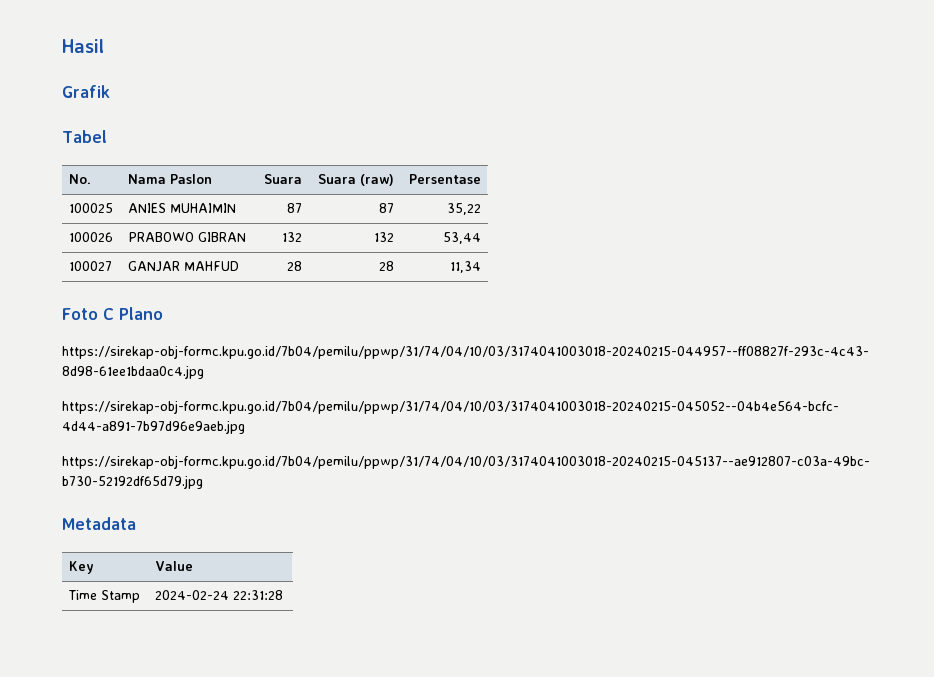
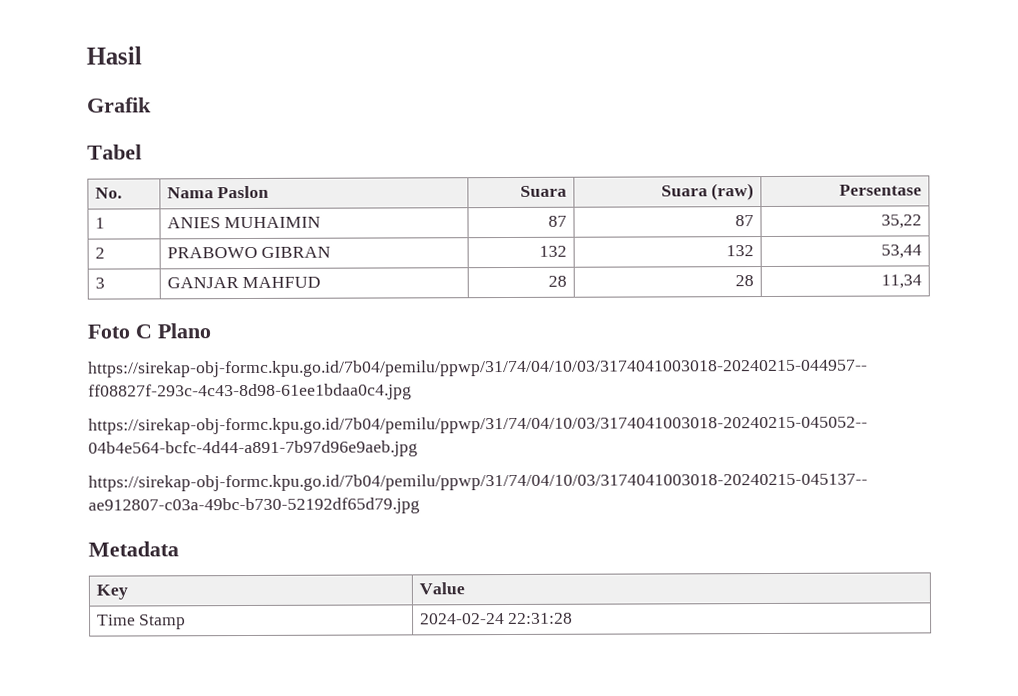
[69,203,114,213] 100025 -> [94,217,105,229] 1
[69,232,114,242] 100026 -> [94,247,105,259] 2
[69,261,113,271] 100027 -> [94,277,105,289] 3

